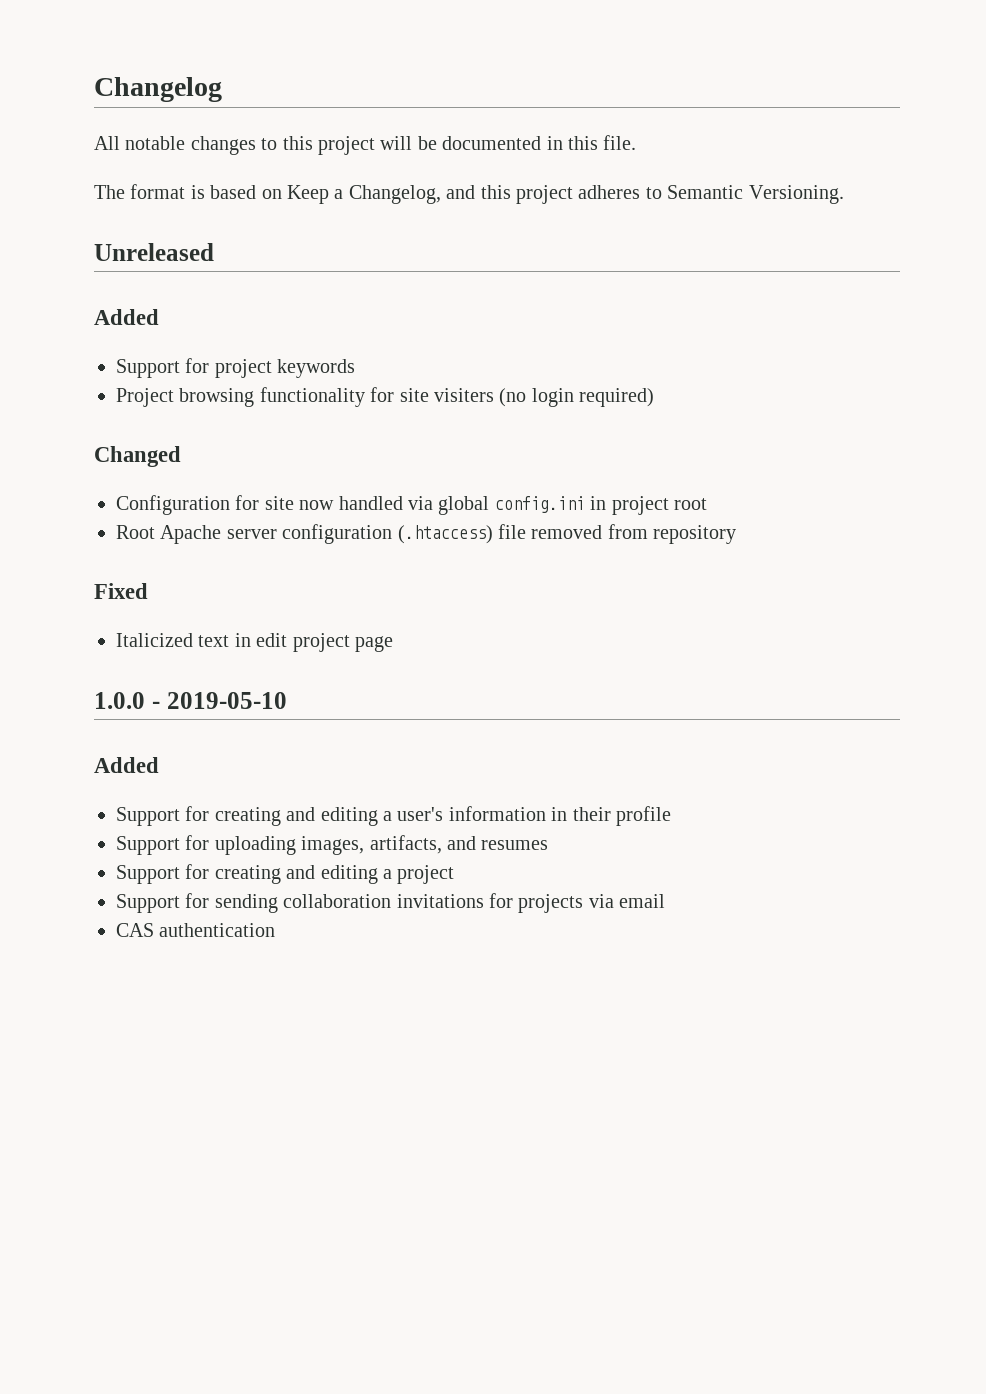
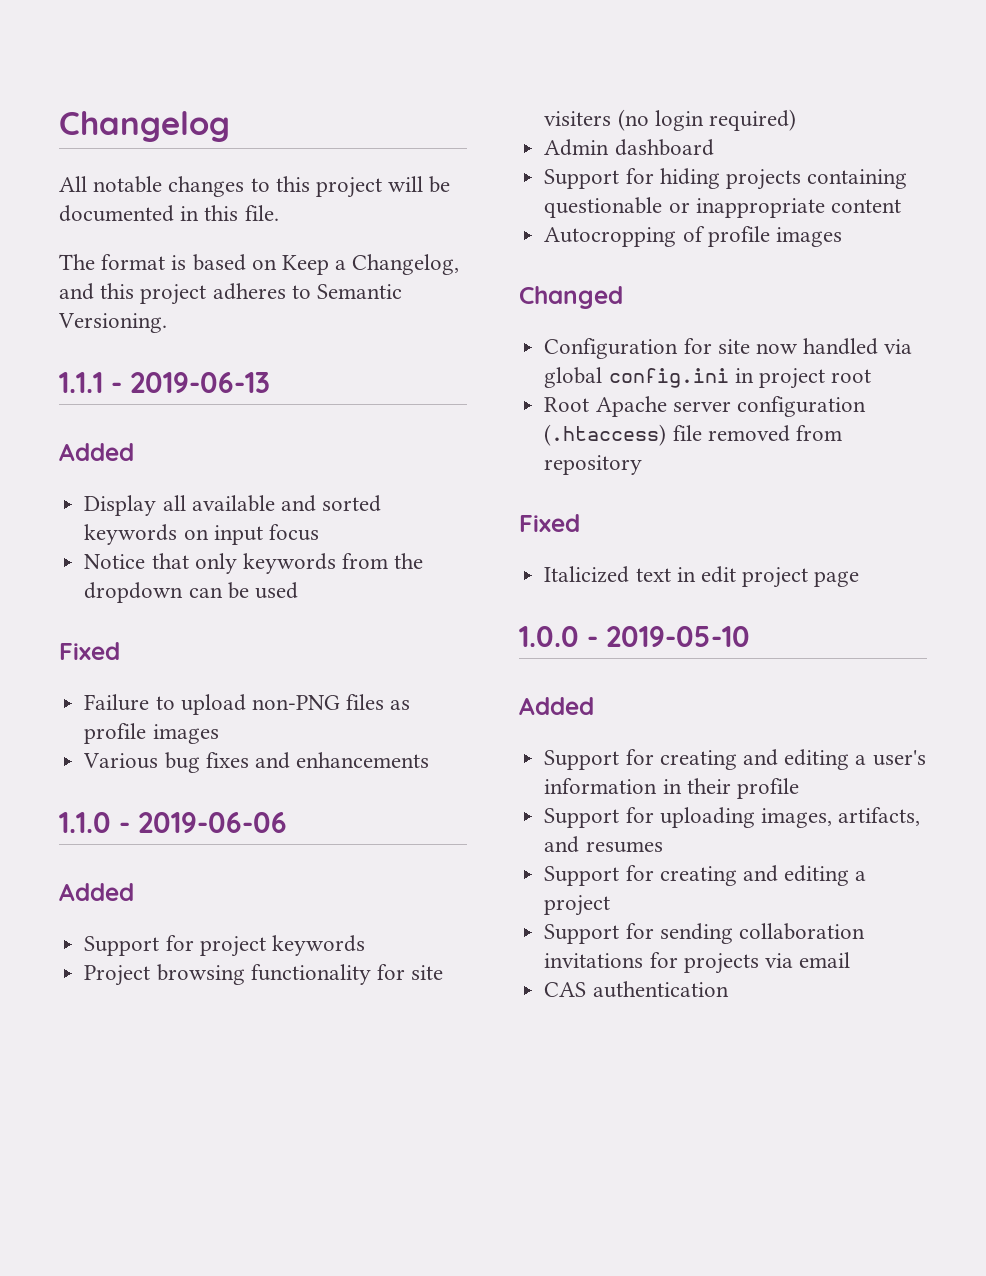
[94,243,214,261] Unreleased -> [59,372,270,393] [59,443,134,461] [84,495,382,516] [84,524,319,545] [84,553,424,574] [84,582,298,603] [59,642,120,660] [84,694,411,715] [84,723,219,744] [83,752,430,773] [59,812,287,833] 1.1.1 - 2019-06-13 // Added // Display all available and sorted keywords on input focus // Notice that only keywords from the dropdown can be used // Fixed // Failure to upload non-PNG files as profile images // Various bug fixes and enhancements // 1.1.0 - 2019-06-06
(655, 397) none -> [544,139,714,156] [544,168,908,190] [544,197,901,218] [544,226,842,247] // Admin dashboard // Support for hiding projects containing questionable or inappropriate content // Autocropping of profile images

